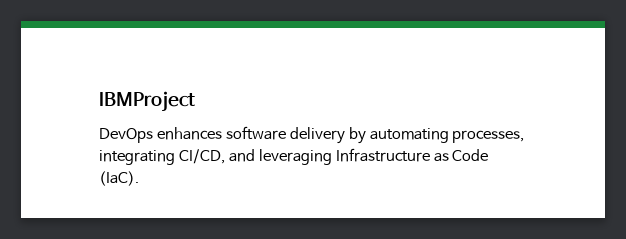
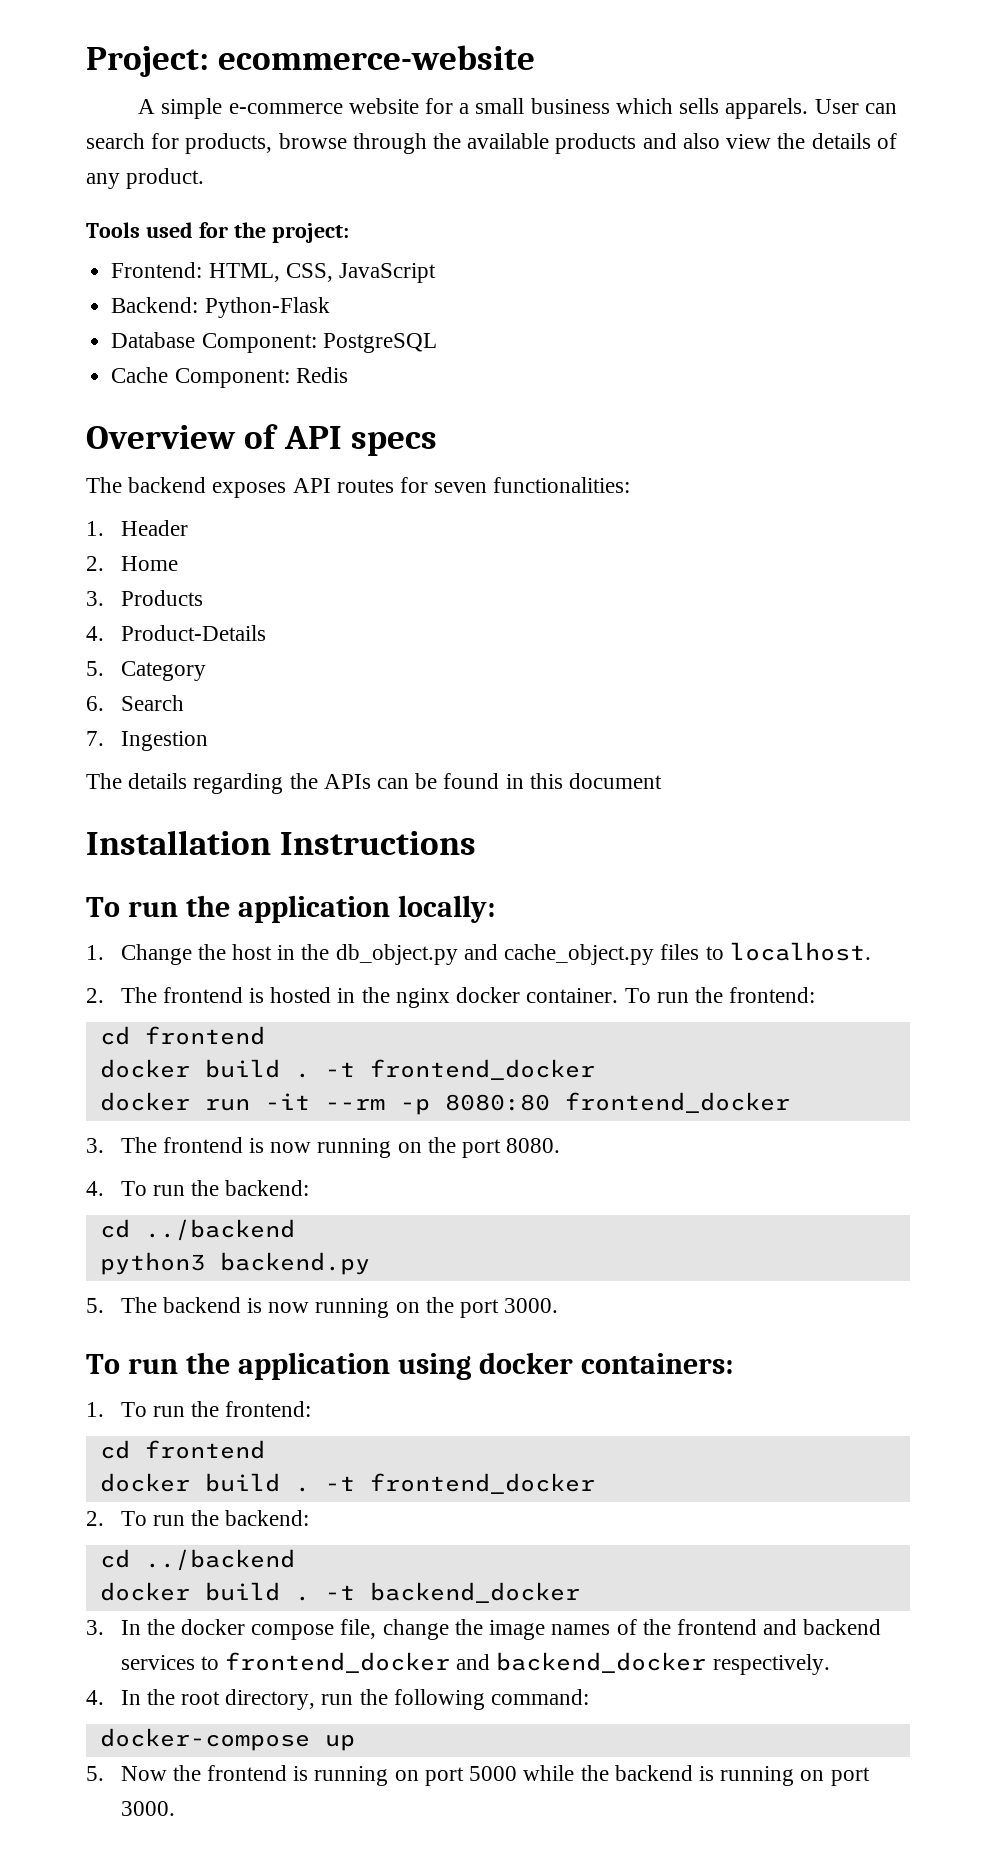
[99,91,195,112] [99,126,525,144] [99,148,489,165] [99,171,139,186] IBMProject // DevOps enhances software delivery by automating processes, integrating CI/CD, and leveraging Infrastructure as Code (IaC). -> [86,45,536,77] [138,98,897,119] [86,133,897,154] [86,168,205,189] [86,222,349,243] [111,262,436,283] [111,297,330,318] [111,332,437,353] [111,367,348,388] [86,424,437,456] [86,477,631,498] [86,520,188,536] [86,556,178,571] [86,590,203,606] [86,625,266,641] [86,661,206,681] [86,695,184,711] [86,731,208,751] [86,773,663,794] [86,830,477,855] [86,895,495,923] [86,942,871,965] [86,987,816,1008] [99,1026,265,1045] [99,1059,595,1080] [99,1092,790,1115] [86,1137,561,1158] [86,1180,310,1196] [99,1219,295,1241] [99,1252,370,1275] [86,1297,559,1318] [86,1352,733,1380] [86,1401,312,1417] [99,1440,265,1459] [99,1473,595,1494] [86,1510,310,1526] [99,1549,295,1571] [99,1582,580,1603] [86,1619,882,1640] [120,1652,830,1675] [86,1689,590,1710] [99,1728,355,1751] [86,1765,870,1786] [120,1801,175,1816] Project: ecommerce-website // A simple e-commerce website for a small business which sells apparels. User can search for products, browse through the available products and also view the details of any product. // Tools used for the project: // Frontend: HTML, CSS, JavaScript // Backend: Python-Flask // Database Component: PostgreSQL // Cache Component: Redis // Overview of API specs // The backend exposes API routes for seven functionalities: // 1. Header // 2. Home // 3. Products // 4. Product-Details // 5. Category // 6. Search // 7. Ingestion // The details regarding the APIs can be found in this document // Installation Instructions // To run the application locally: // 1. Change the host in the db_object.py and cache_object.py files to localhost. // 2. The frontend is hosted in the nginx docker container. To run the frontend: // cd frontend // docker build . -t frontend_docker // docker run -it --rm -p 8080:80 frontend_docker // 3. The frontend is now running on the port 8080. // 4. To run the backend: // cd ../backend // python3 backend.py // 5. The backend is now running on the port 3000. // To run the application using docker containers: // 1. To run the frontend: // cd frontend // docker build . -t frontend_docker // 2. To run the backend: // cd ../backend // docker build . -t backend_docker // 3. In the docker compose file, change the image names of the frontend and backend services to frontend_docker and backend_docker respectively. // 4. In the root directory, run the following command: // docker-compose up // 5. Now the frontend is running on port 5000 while the backend is running on port 3000.

